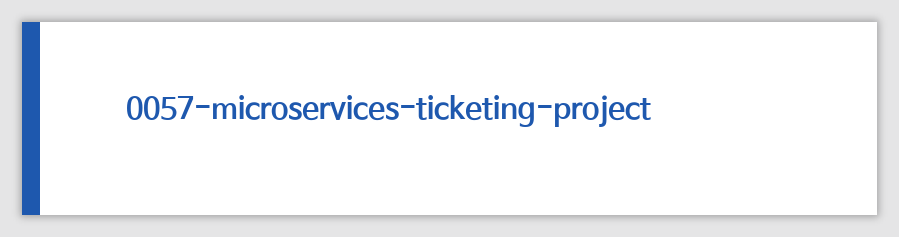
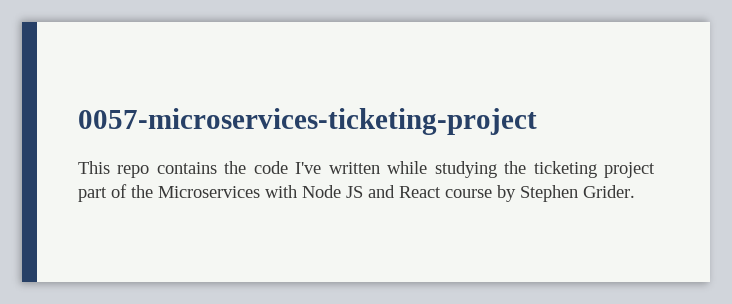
(651, 111) none -> [78,161,655,178] [78,184,635,202] // This repo contains the code I've written while studying the ticketing project part of the Microservices with Node JS and React course by Stephen Grider.

